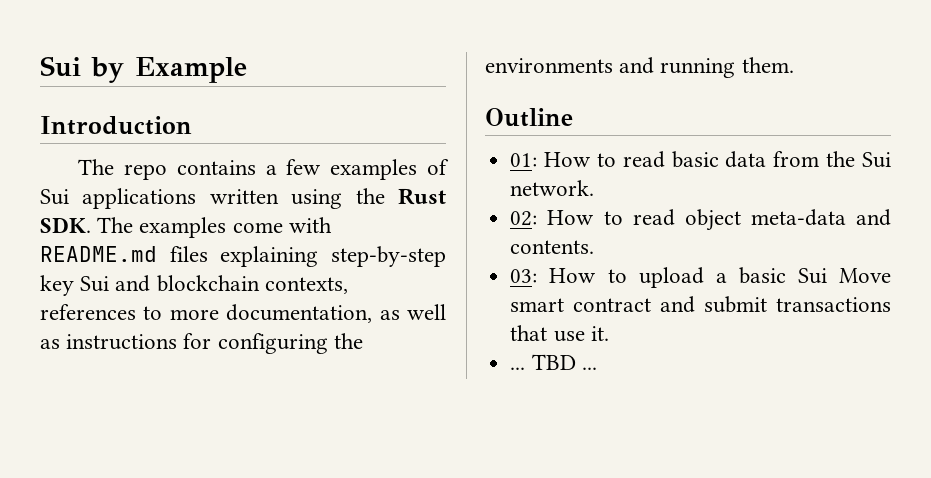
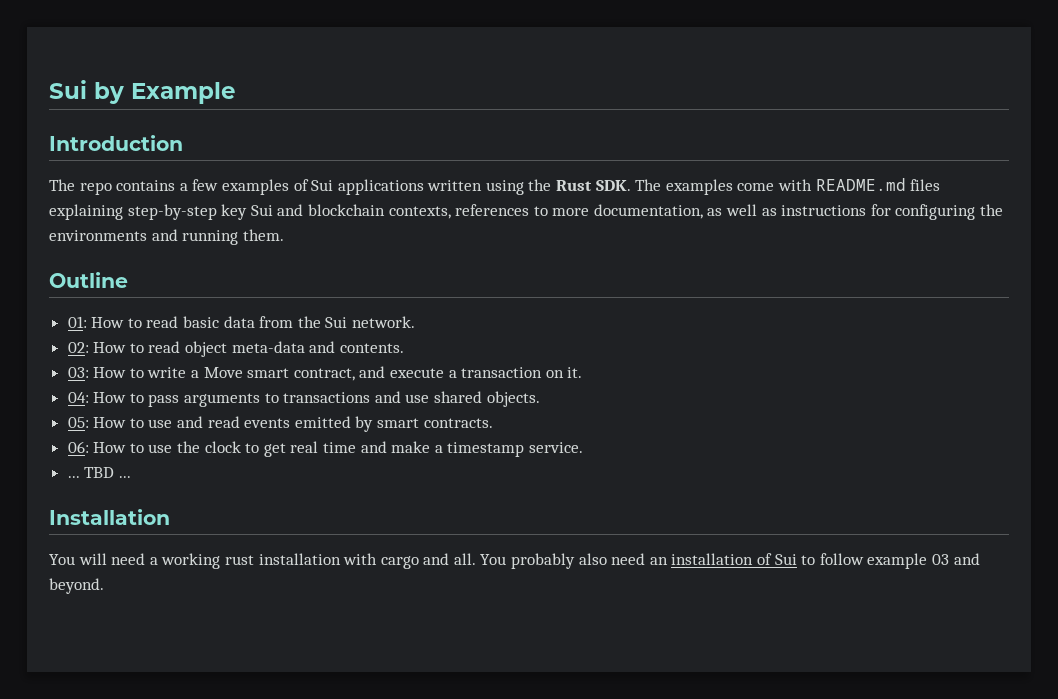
[638,267,891,288] [510,296,891,313] [510,325,609,342] [510,354,597,370] upload a basic Sui Move smart contract and submit transactions that use it. // ... TBD ... -> [147,366,583,381] [67,391,540,407] [67,416,493,432] [67,441,583,457] [67,467,131,478] [49,509,170,525] [49,553,980,569] [49,578,104,594] write a Move smart contract, and execute a transaction on it. // 04: How to pass arguments to transactions and use shared objects. // 05: How to use and read events emitted by smart contracts. // 06: How to use the clock to get real time and make a timestamp service. // ... TBD ... // Installation // You will need a working rust installation with cargo and all. You probably also need an installation of Sui to follow example 03 and beyond.

